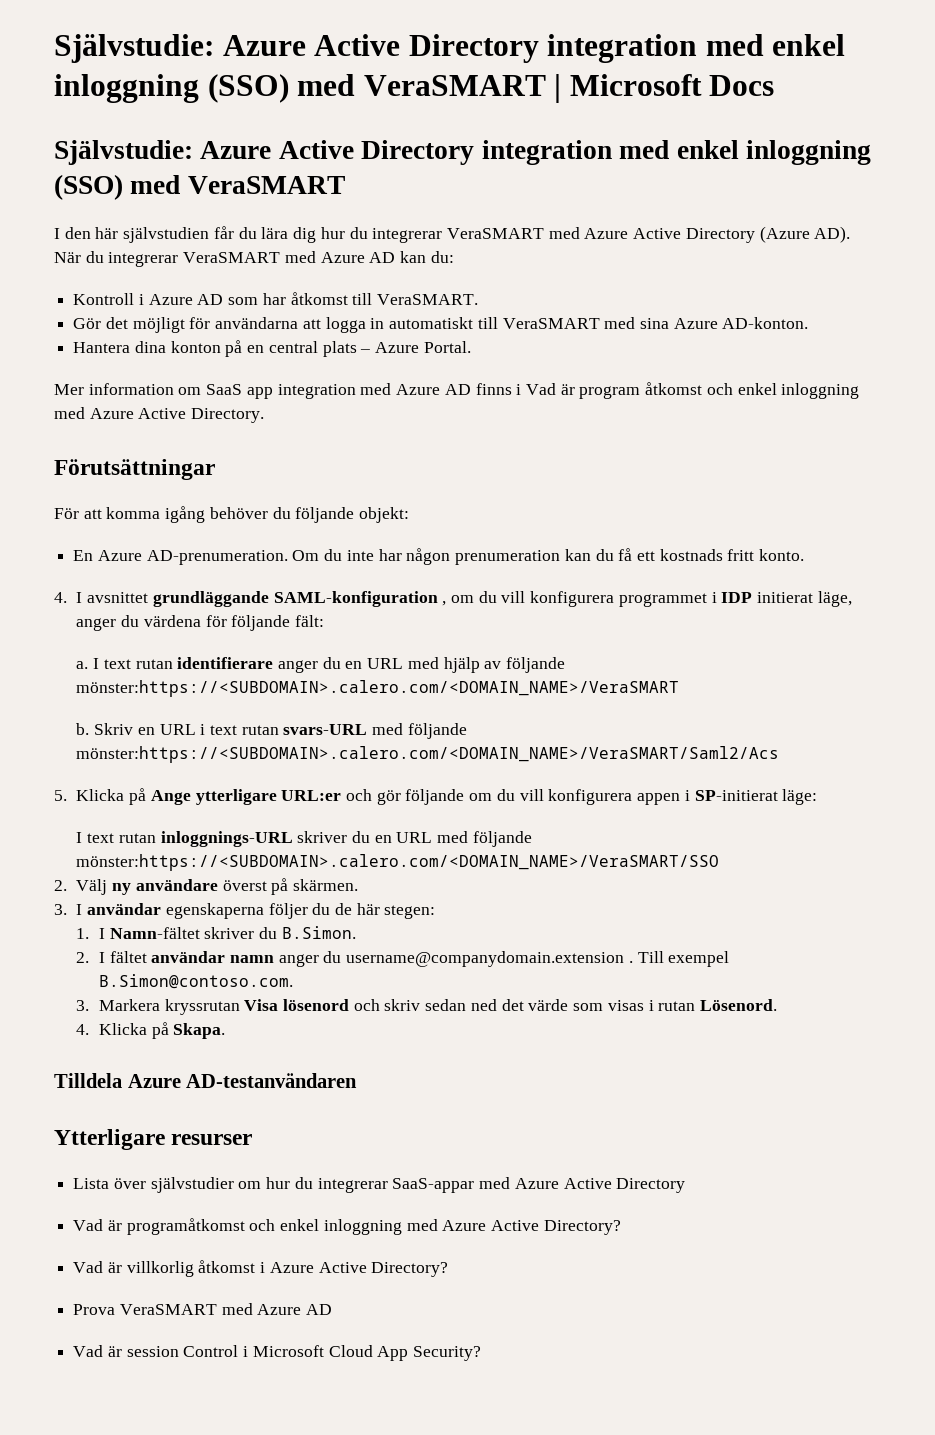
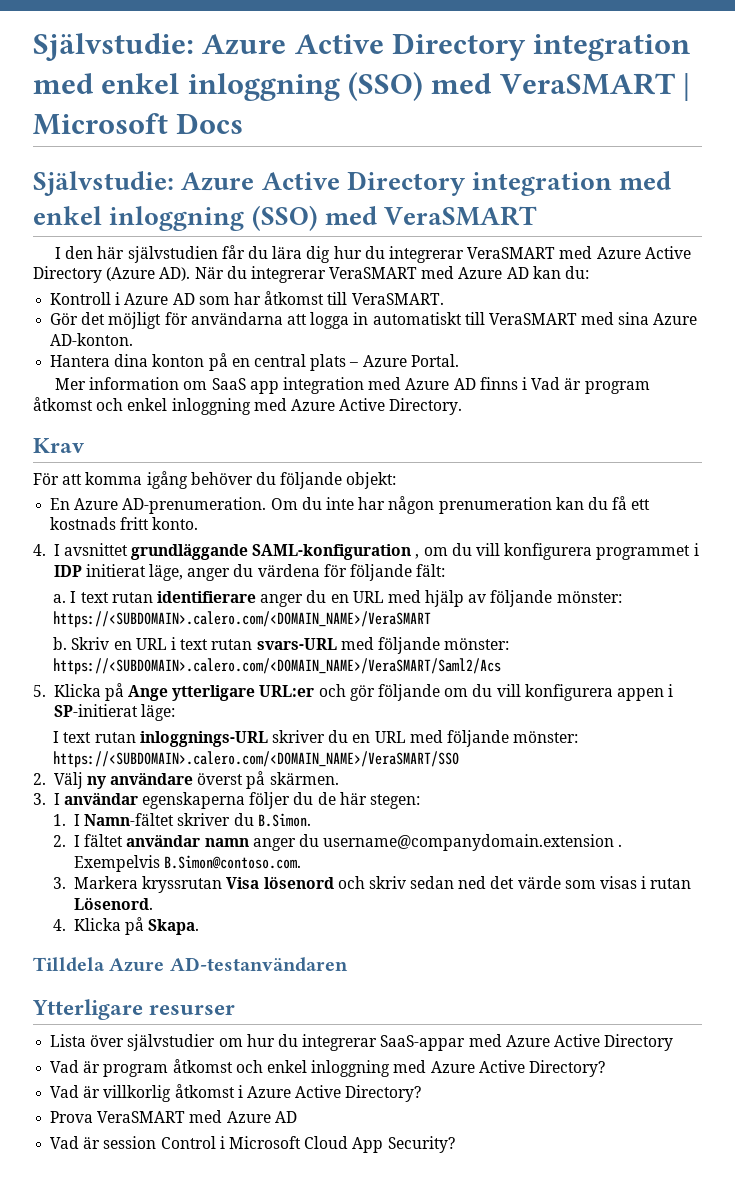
[54,459,215,480] Förutsättningar -> [33,438,85,453] Krav
[76,680,680,697] mönster:https://<SUBDOMAIN>.calero.com/<DOMAIN_NAME>/VeraSMART -> [556,591,622,603] [53,611,432,628] mönster: https://<SUBDOMAIN>.calero.com/<DOMAIN_NAME>/VeraSMART
[76,746,780,763] mönster:https://<SUBDOMAIN>.calero.com/<DOMAIN_NAME>/VeraSMART/Saml2/Acs -> [444,638,510,650] [53,658,502,675] mönster: https://<SUBDOMAIN>.calero.com/<DOMAIN_NAME>/VeraSMART/Saml2/Acs
[76,854,720,871] mönster:https://<SUBDOMAIN>.calero.com/<DOMAIN_NAME>/VeraSMART/SSO -> [513,731,579,743] [53,751,460,768] mönster: https://<SUBDOMAIN>.calero.com/<DOMAIN_NAME>/VeraSMART/SSO
[637,951,730,967] Till exempel -> [73,855,160,872] Exempelvis
[126,1218,245,1235] programåtkomst -> [103,1059,233,1077] program åtkomst

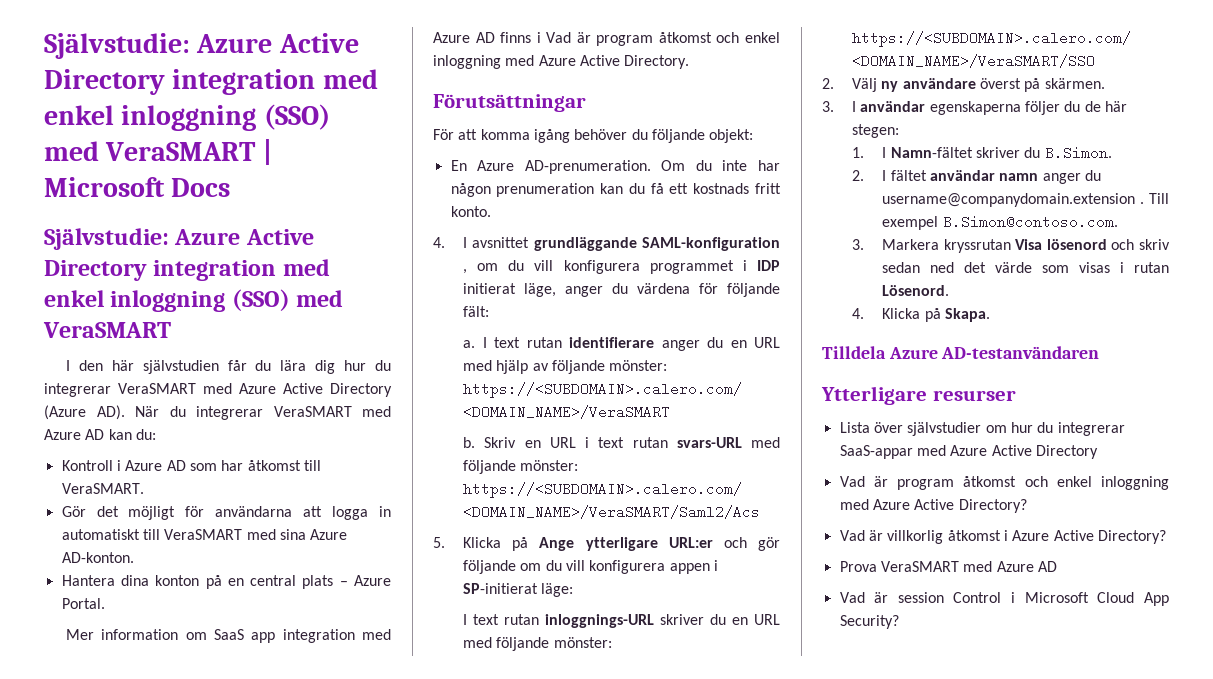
[33,438,85,453] Krav -> [433,94,586,112] Förutsättningar
[73,855,160,872] Exempelvis -> [1149,193,1169,204] [882,216,939,230] Till exempel

